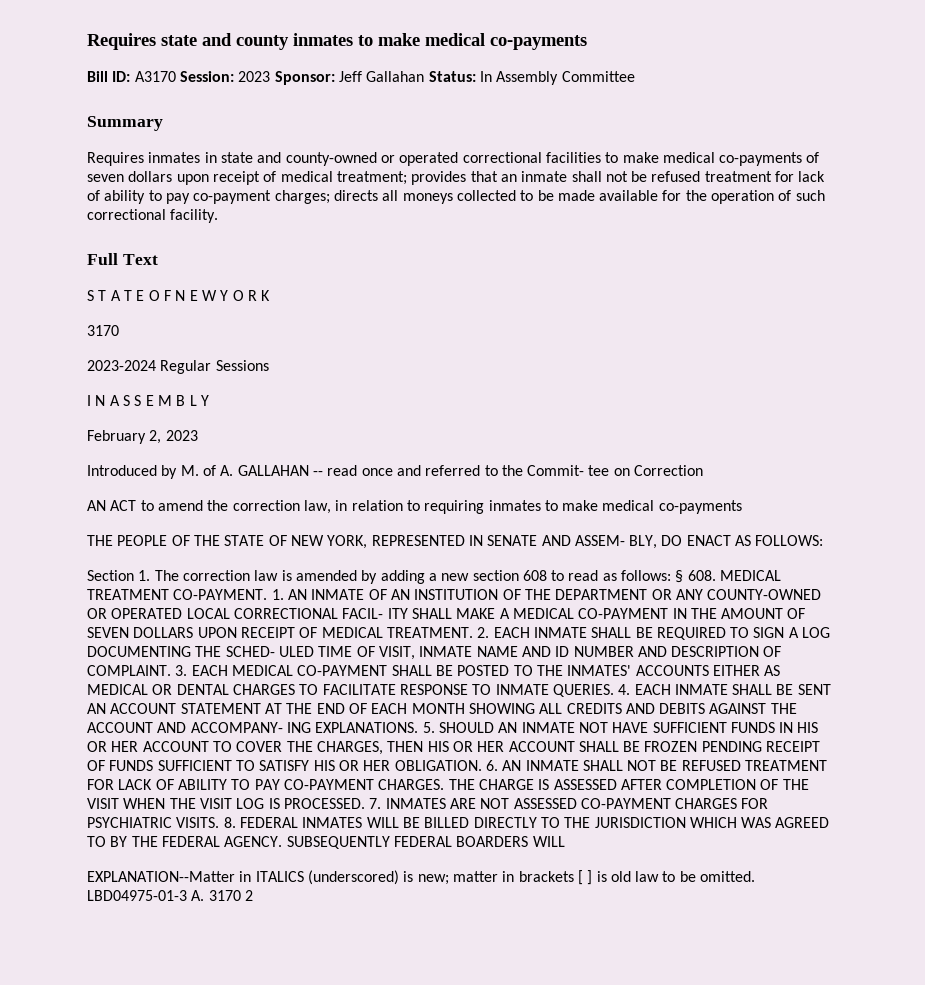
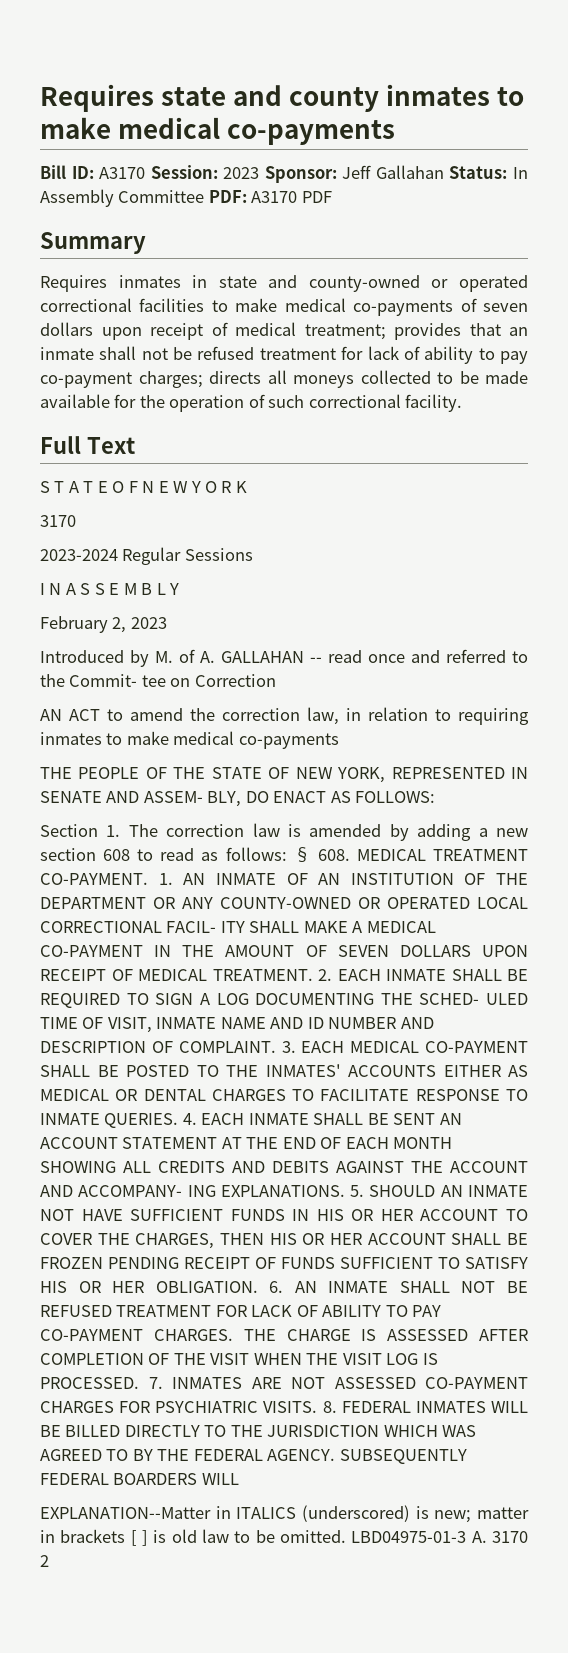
(635, 76) none -> [208,190,332,203] PDF: A3170 PDF

